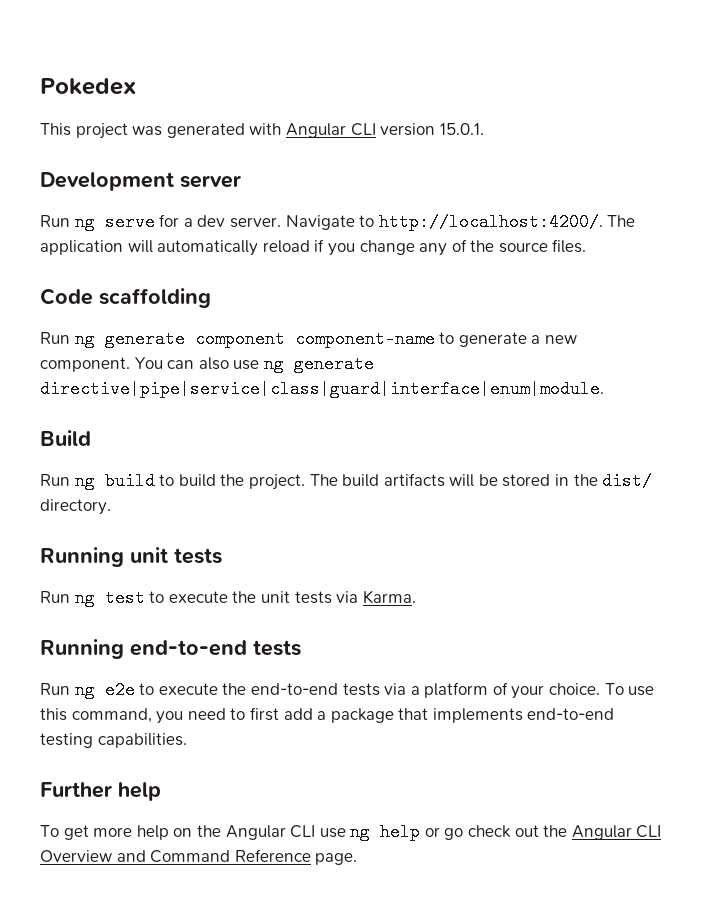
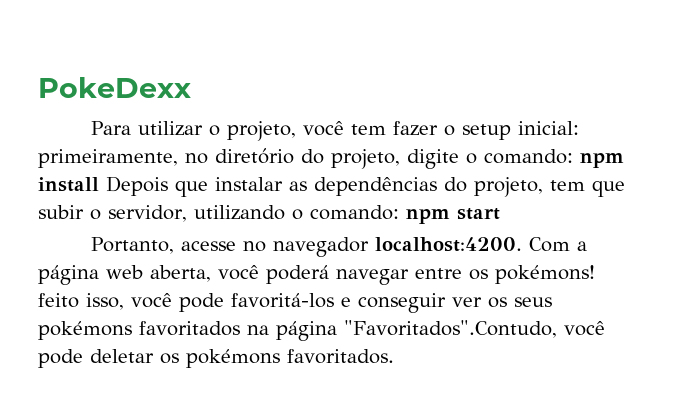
[40,78,136,95] [40,123,484,139] [40,172,241,191] [40,213,636,231] [40,239,587,256] [40,288,211,308] [40,330,577,348] [40,355,374,373] [40,380,604,398] [40,430,91,446] [40,472,653,490] [40,499,111,515] [40,547,222,567] [40,589,416,607] [40,639,301,659] [40,681,655,699] [40,707,615,724] [40,733,187,748] [40,782,161,801] [40,823,662,841] [40,849,358,865] Pokedex // This project was generated with Angular CLI version 15.0.1. // Development server // Run ng serve for a dev server. Navigate to http://localhost:4200/. The application will automatically reload if you change any of the source files. // Code scaffolding // Run ng generate component component-name to generate a new component. You can also use ng generate directive|pipe|service|class|guard|interface|enum|module. // Build // Run ng build to build the project. The build artifacts will be stored in the dist/ directory. // Running unit tests // Run ng test to execute the unit tests via Karma. // Running end-to-end tests // Run ng e2e to execute the end-to-end tests via a platform of your choice. To use this command, you need to first add a package that implements end-to-end testing capabilities. // Further help // To get more help on the Angular CLI use ng help or go check out the Angular CLI Overview and Command Reference page. -> [38,77,191,98] [90,121,579,141] [38,148,624,169] [38,176,625,197] [38,205,500,224] [90,237,587,257] [38,265,595,285] [38,293,552,313] [38,320,605,341] [38,349,394,368] PokeDexx // Para utilizar o projeto, você tem fazer o setup inicial: primeiramente, no diretório do projeto, digite o comando: npm install Depois que instalar as dependências do projeto, tem que subir o servidor, utilizando o comando: npm start // Portanto, acesse no navegador localhost:4200. Com a página web aberta, você poderá navegar entre os pokémons! feito isso, você pode favoritá-los e conseguir ver os seus pokémons favoritados na página "Favoritados".Contudo, você pode deletar os pokémons favoritados.

